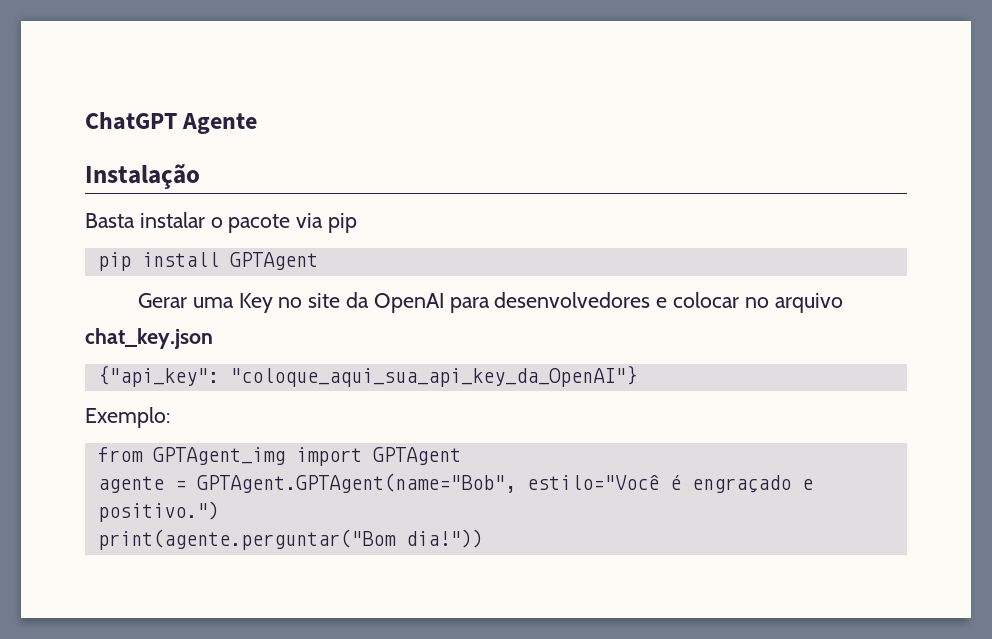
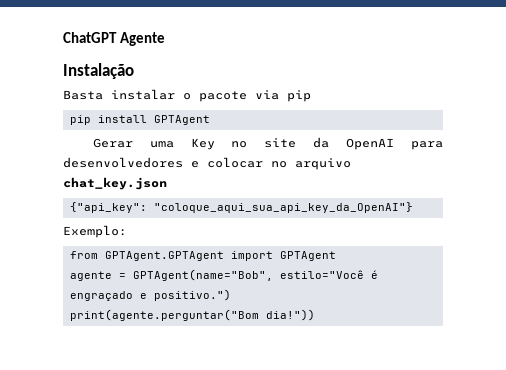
[152,447,285,465] GPTAgent_img -> [104,251,224,261] GPTAgent.GPTAgent
[196,473,516,493] GPTAgent.GPTAgent(name="Bob", -> [132,269,273,281] GPTAgent(name="Bob",

